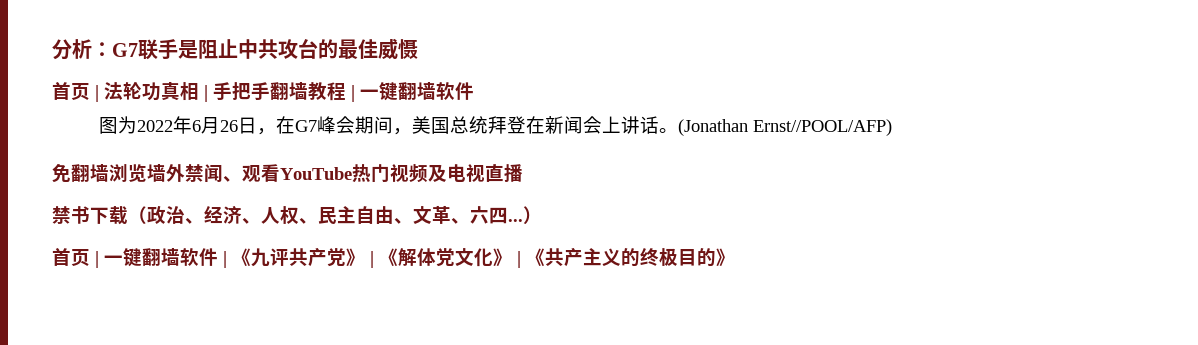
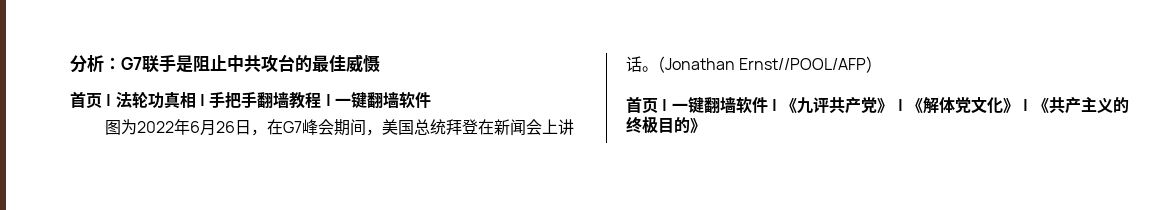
[52,163,523,183] [52,205,542,225] // 免翻墙浏览墙外禁闻、观看YouTube热门视频及电视直播 // 禁书下载（政治、经济、人权、民主自由、文革、六四...） -> (874, 64) none

